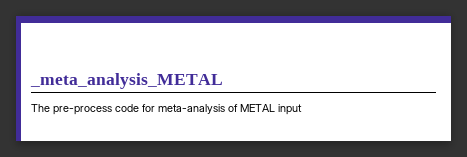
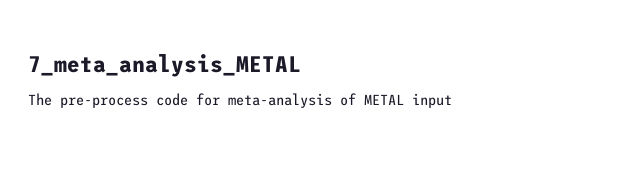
[30,73,223,89] _meta_analysis_METAL -> [28,54,301,77] 7_meta_analysis_METAL

